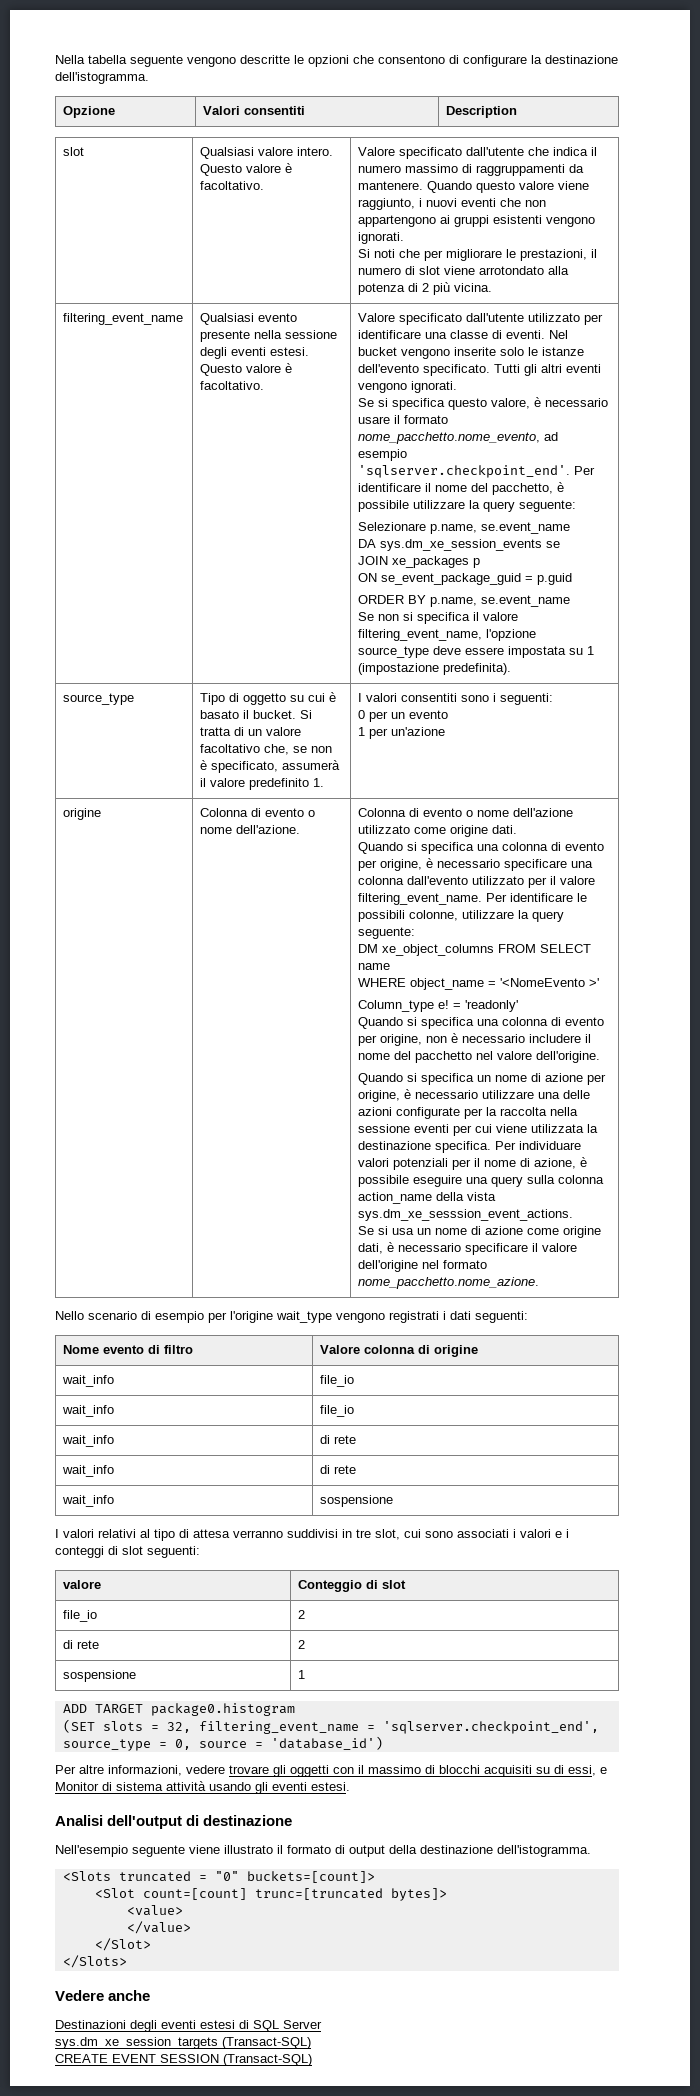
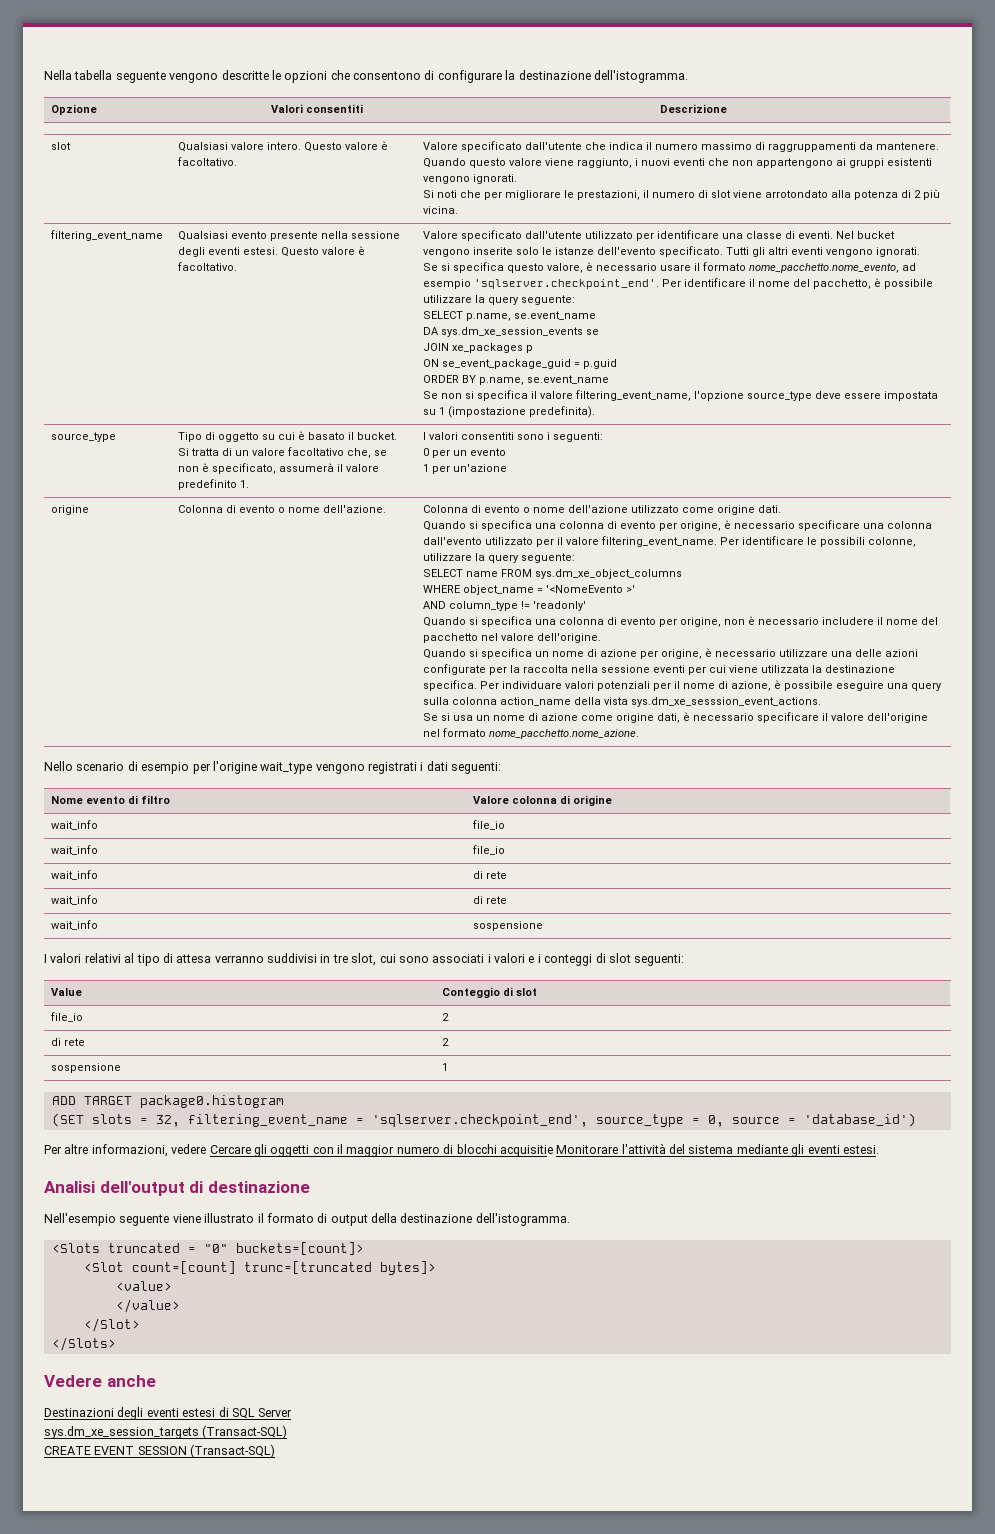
[446,106,518,118] Description -> [660,104,728,113] Descrizione
[358,522,427,531] Selezionare -> [423,311,464,319] SELECT
[358,944,537,956] DM xe_object_columns FROM -> (576, 558) none
(391, 966) none -> [501,569,683,579] FROM sys.dm_xe_object_columns
[358,1000,462,1012] Column_type e! = -> [423,601,531,611] AND column_type !=
[63,1580,102,1589] valore -> [51,988,83,996] Value
[229,1765,269,1774] trovare -> [209,1145,251,1154] Cercare
[368,1765,607,1777] [55,1781,251,1791] massimo di blocchi acquisiti su di essi, e Monitor di sistema attività usando -> [346,1143,788,1157] maggior numero di blocchi acquisitie Monitorare l'attività del sistema mediante

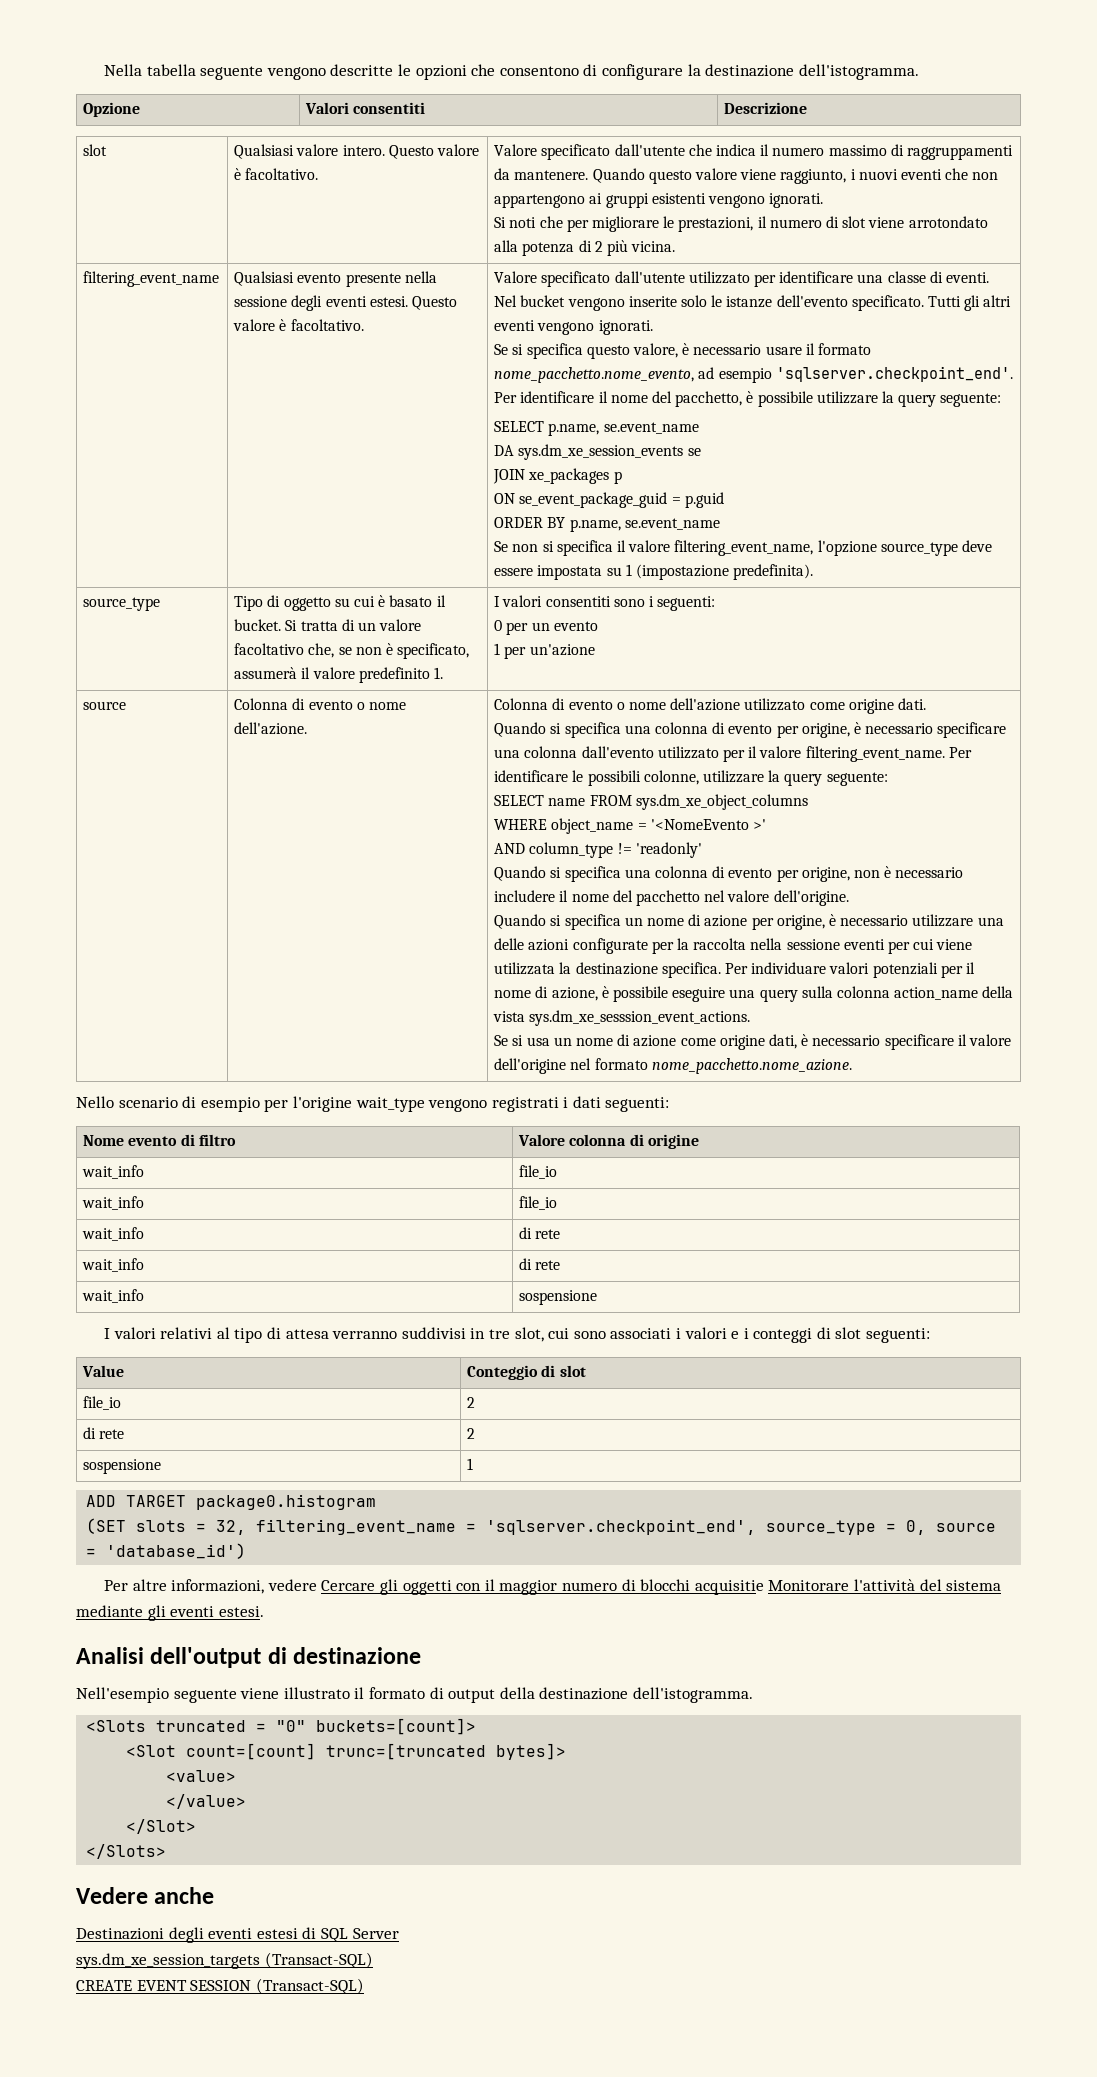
[51,505,90,515] origine -> [83,701,127,710] source

